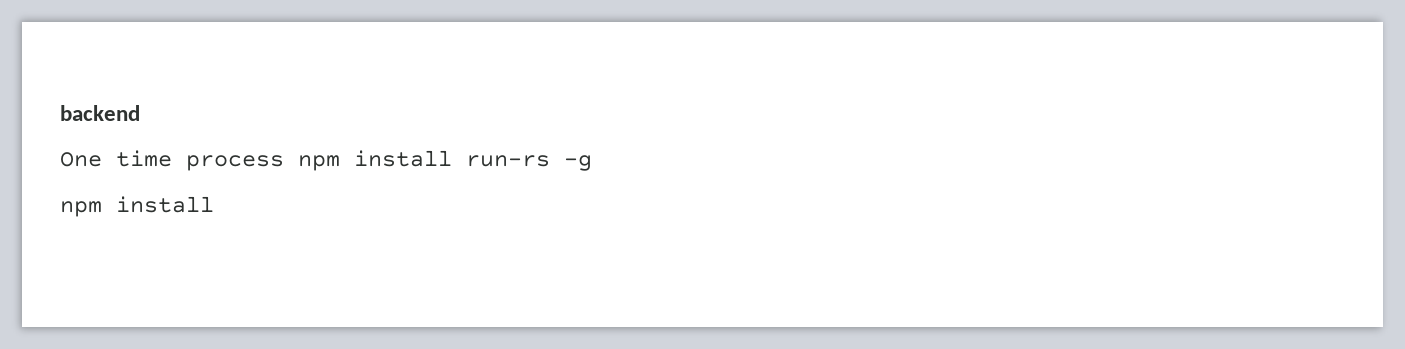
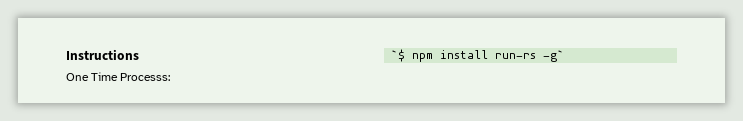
[60,105,140,121] backend -> [66,49,139,60] Instructions
[116,150,592,171] [60,196,214,217] time process npm install run-rs -g // npm install -> [91,72,171,81] [391,49,565,62] Time Processs: // `$ npm install run-rs -g`

